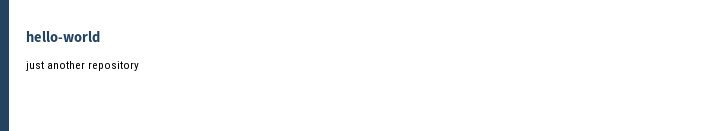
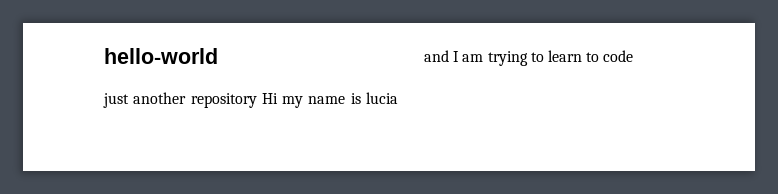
(140, 66) none -> [261,92,398,108] [424,50,634,66] Hi my name is lucia and I am trying to learn to code

